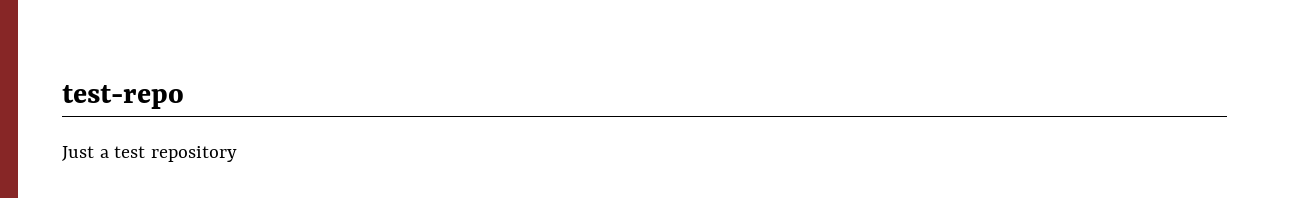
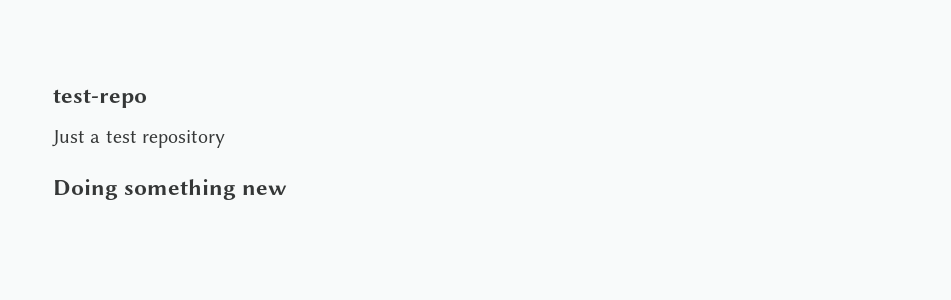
(238, 154) none -> [53,179,288,200] // Doing something new

